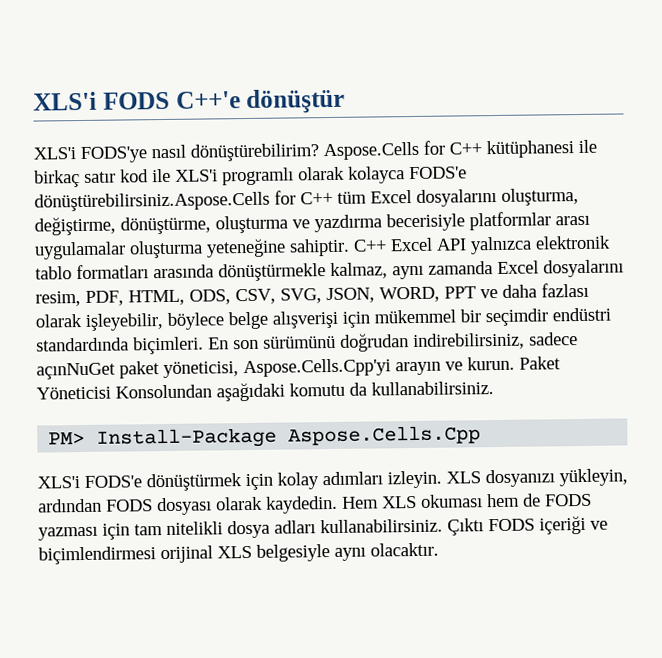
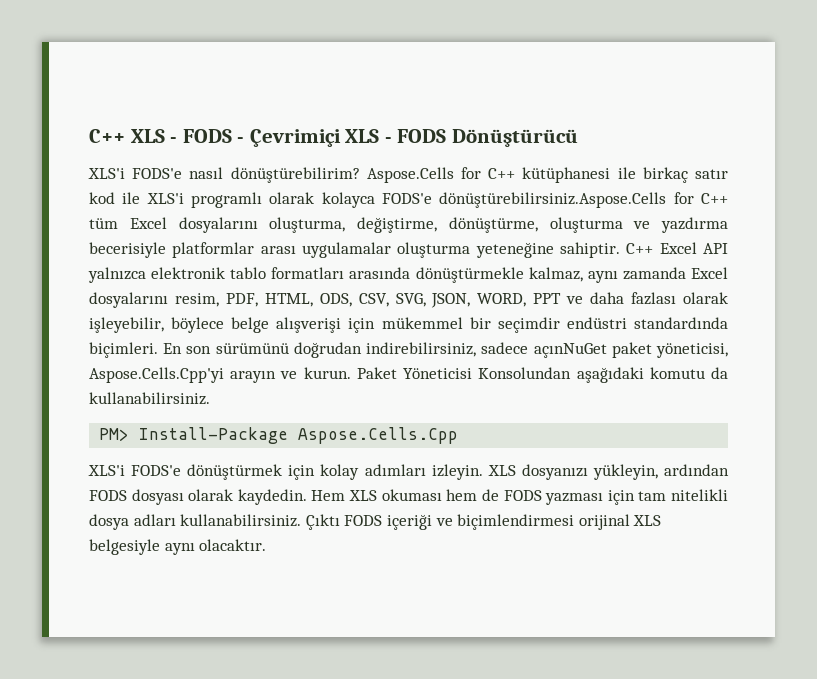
[33,88,346,115] [33,146,147,163] XLS'i FODS C++'e dönüştür // XLS'i FODS'ye -> [89,129,578,147] [88,168,183,179] C++ XLS - FODS - Çevrimiçi XLS - FODS Dönüştürücü // XLS'i FODS'e

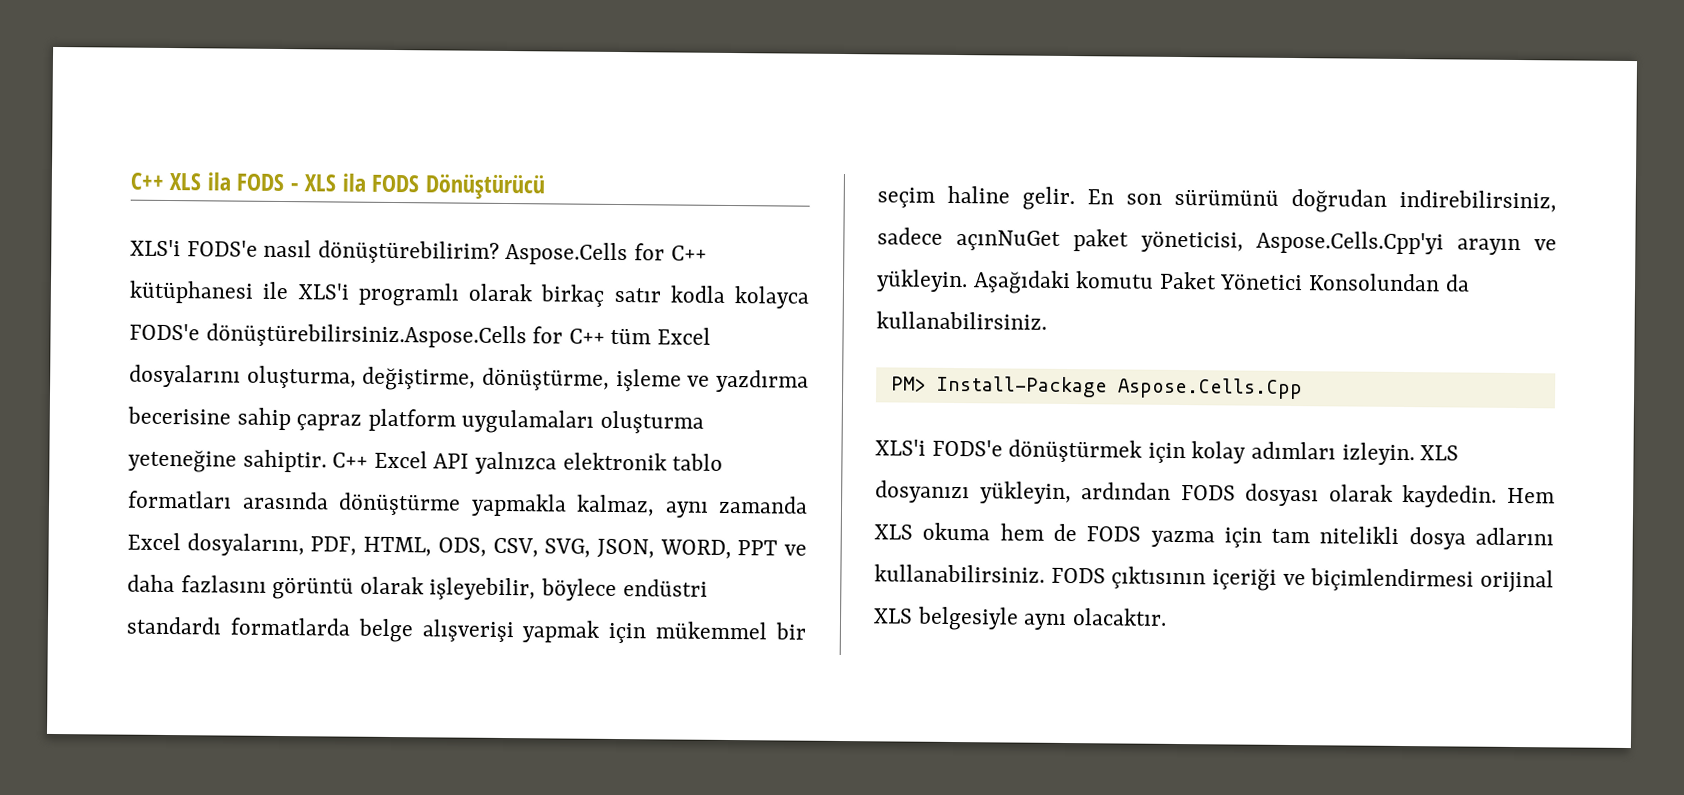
[170,137,178,143] - -> [206,172,231,191] ila
[249,129,392,147] Çevrimiçi XLS - -> [304,173,366,192] XLS ila
[642,167,729,183] [89,192,315,208] birkaç satır kod ile XLS'i programlı olarak -> [297,282,725,307] XLS'i programlı olarak birkaç satır kodla
[549,217,623,233] oluşturma -> [615,368,682,392] işleme
[89,242,391,258] becerisiyle platformlar arası uygulamalar -> [127,406,595,434] becerisine sahip çapraz platform uygulamaları
[415,267,524,283] dönüştürmekle -> [338,492,567,517] dönüştürme yapmakla
[89,292,219,308] dosyalarını resim, -> [186,533,305,557] dosyalarını,
[631,292,677,305] fazlası -> [180,575,355,600] fazlasını görüntü
(225, 325) none -> [622,579,708,597] [126,616,351,636] endüstri standardı formatlarda
(342, 325) none -> [522,620,601,643] yapmak
[497,317,728,333] [89,342,158,358] seçimdir endüstri standardında biçimleri. -> [877,185,1075,211] seçim haline gelir.
[303,367,705,383] kurun. Paket Yöneticisi Konsolundan aşağıdaki komutu -> [876,269,1441,295] yükleyin. Aşağıdaki komutu Paket Yönetici Konsolundan
[381,489,442,501] okuması -> [922,522,991,541] okuma
[545,492,604,505] yazması -> [1150,530,1215,548] yazma
[133,514,383,530] adları kullanabilirsiniz. Çıktı FODS -> [1475,527,1554,546] [874,564,1207,590] adlarını kullanabilirsiniz. FODS çıktısının

